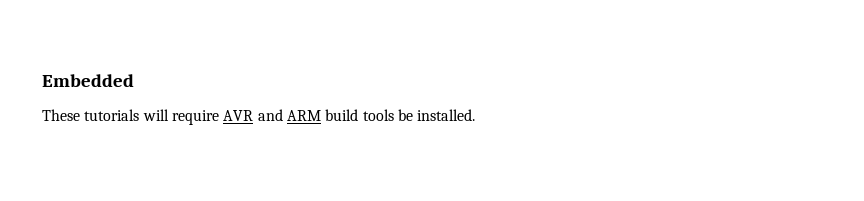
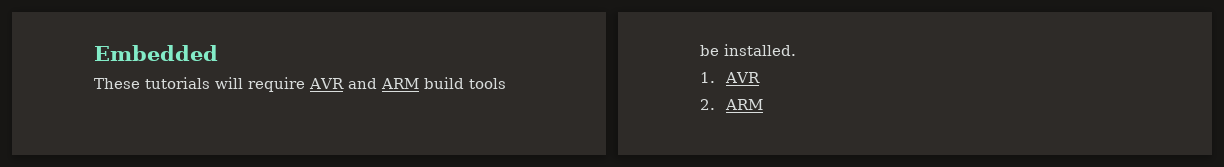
(476, 115) none -> [700,72,760,83] [700,99,763,110] // 1. AVR // 2. ARM

